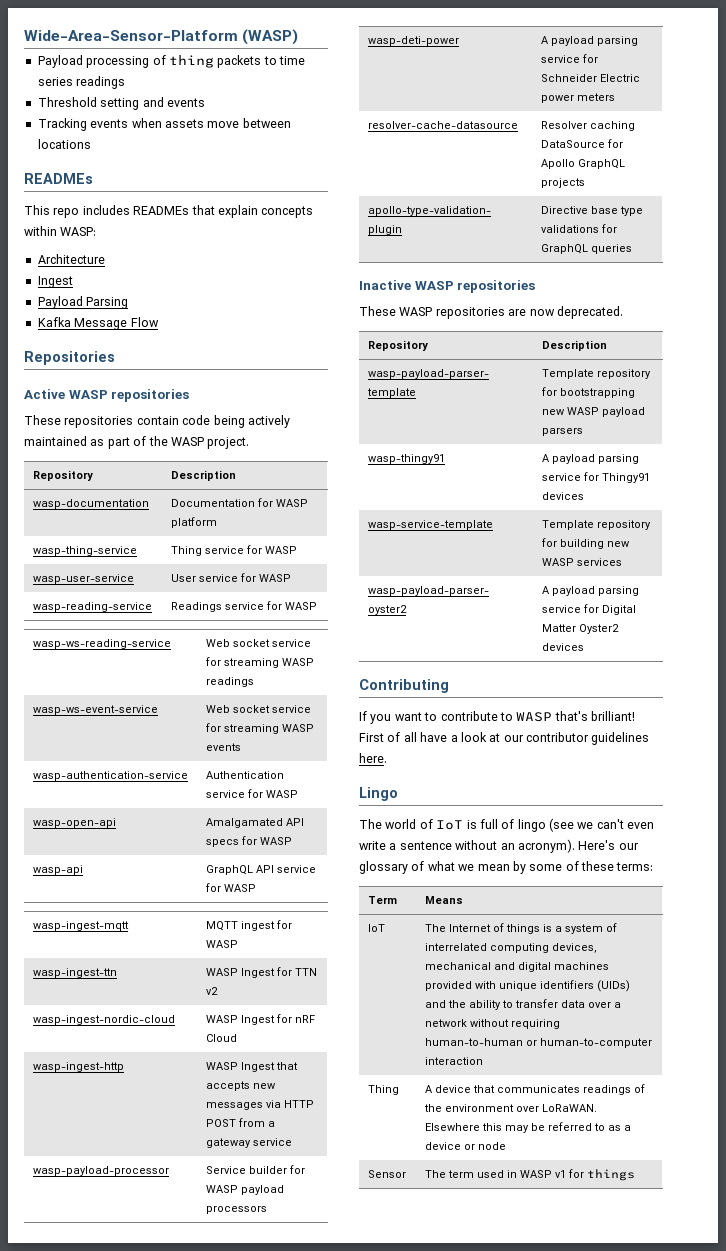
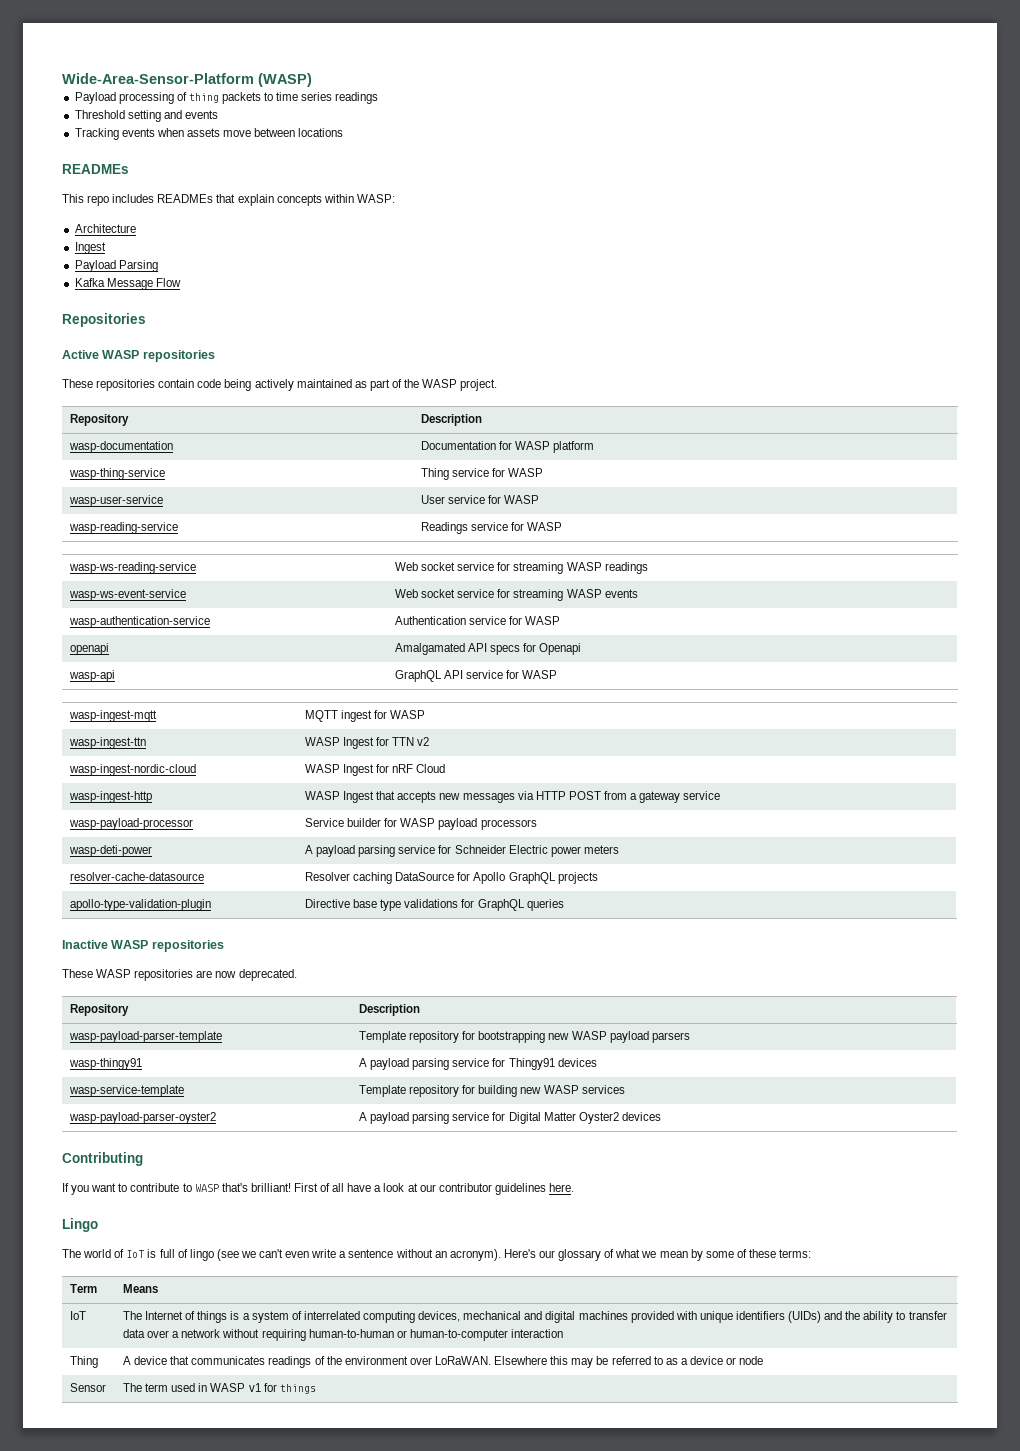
[33,818,117,828] wasp-open-api -> [70,643,110,655] openapi
[260,837,293,845] WASP -> [539,643,582,655] Openapi

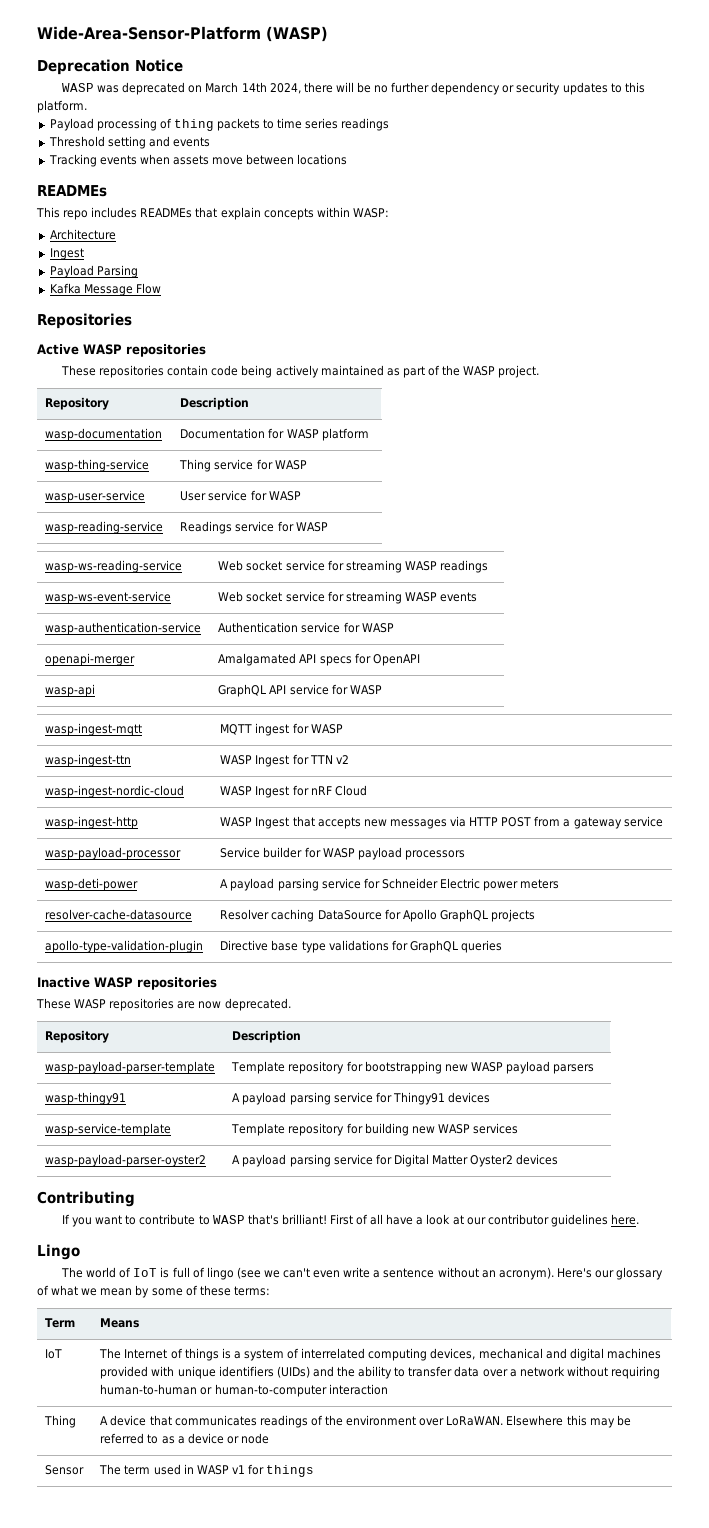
(312, 80) none -> [37,59,183,75] [61,82,645,95] [37,100,87,113] // Deprecation Notice // WASP was deprecated on March 14th 2024, there will be no further dependency or security updates to this platform.
[70,643,110,655] openapi -> [45,653,136,666] openapi-merger
[539,643,582,655] Openapi -> [372,654,420,666] OpenAPI

